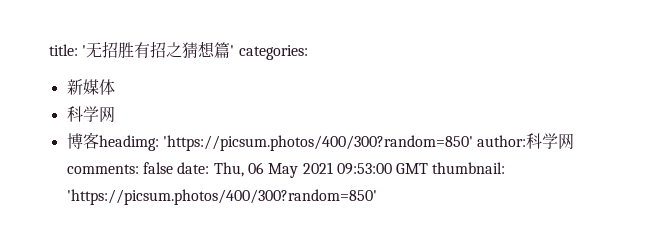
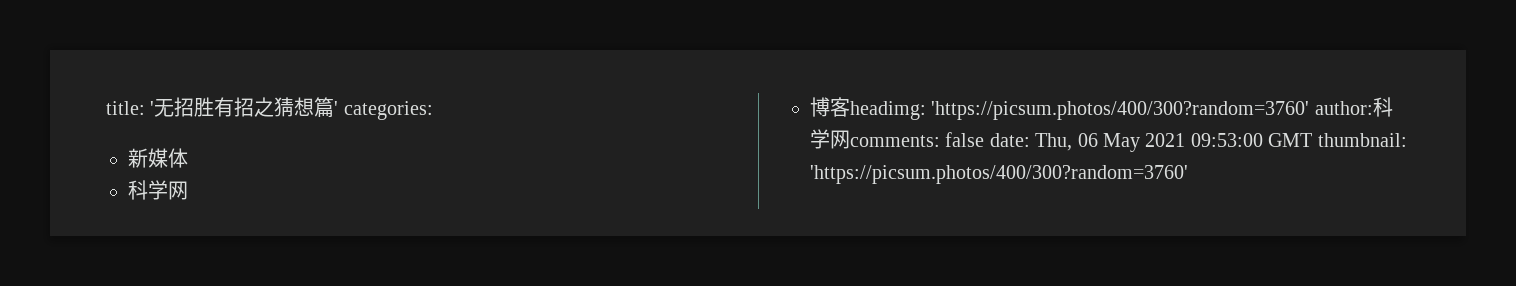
[162,135,473,151] 'https://picsum.photos/400/300?random=850' -> [931,101,1310,120] 'https://picsum.photos/400/300?random=3760'
[66,189,377,205] 'https://picsum.photos/400/300?random=850' -> [810,165,1188,184] 'https://picsum.photos/400/300?random=3760'

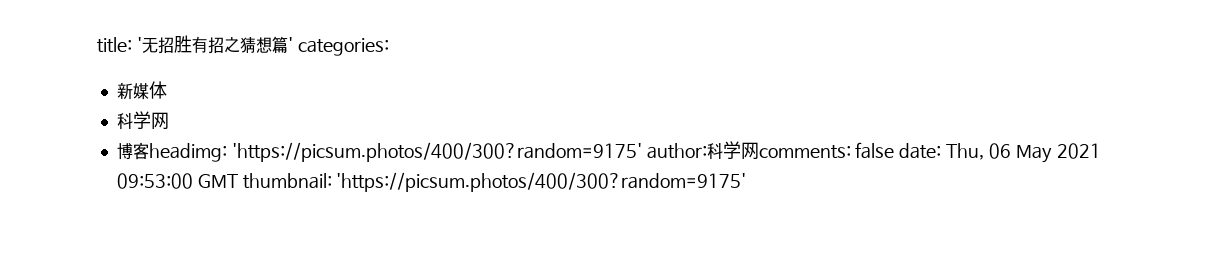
[931,101,1310,120] 'https://picsum.photos/400/300?random=3760' -> [231,142,642,162] 'https://picsum.photos/400/300?random=9175'
[810,165,1188,184] 'https://picsum.photos/400/300?random=3760' -> [336,172,747,192] 'https://picsum.photos/400/300?random=9175'

